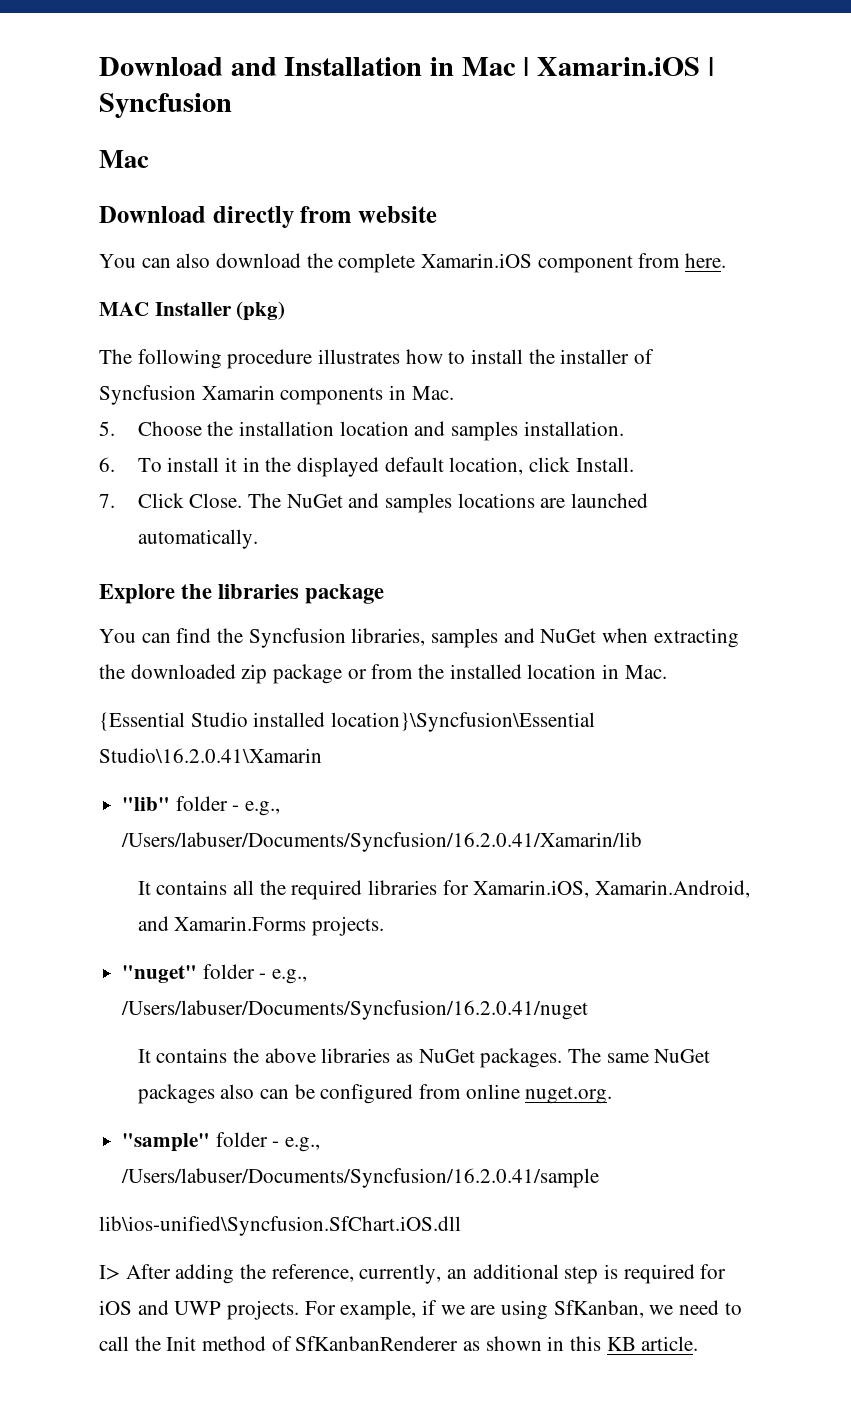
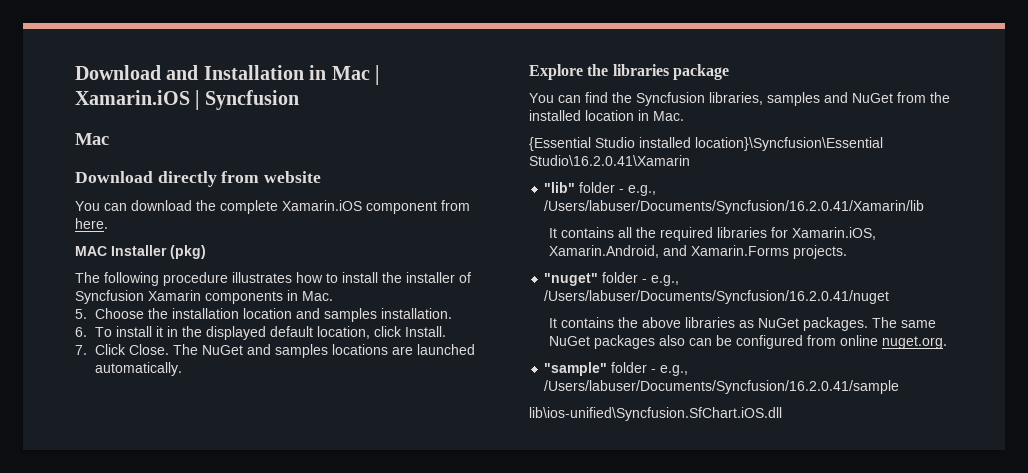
[176,253,211,268] also -> (127, 207) none
[602,628,739,648] [99,664,367,684] when extracting the downloaded zip package or -> (893, 98) none
[99,1264,727,1284] [99,1300,742,1320] [99,1336,699,1351] // I> After adding the reference, currently, an additional step is required for iOS and UWP projects. For example, if we are using SfKanban, we need to call the Init method of SfKanbanRenderer as shown in this KB article. -> (782, 414) none

